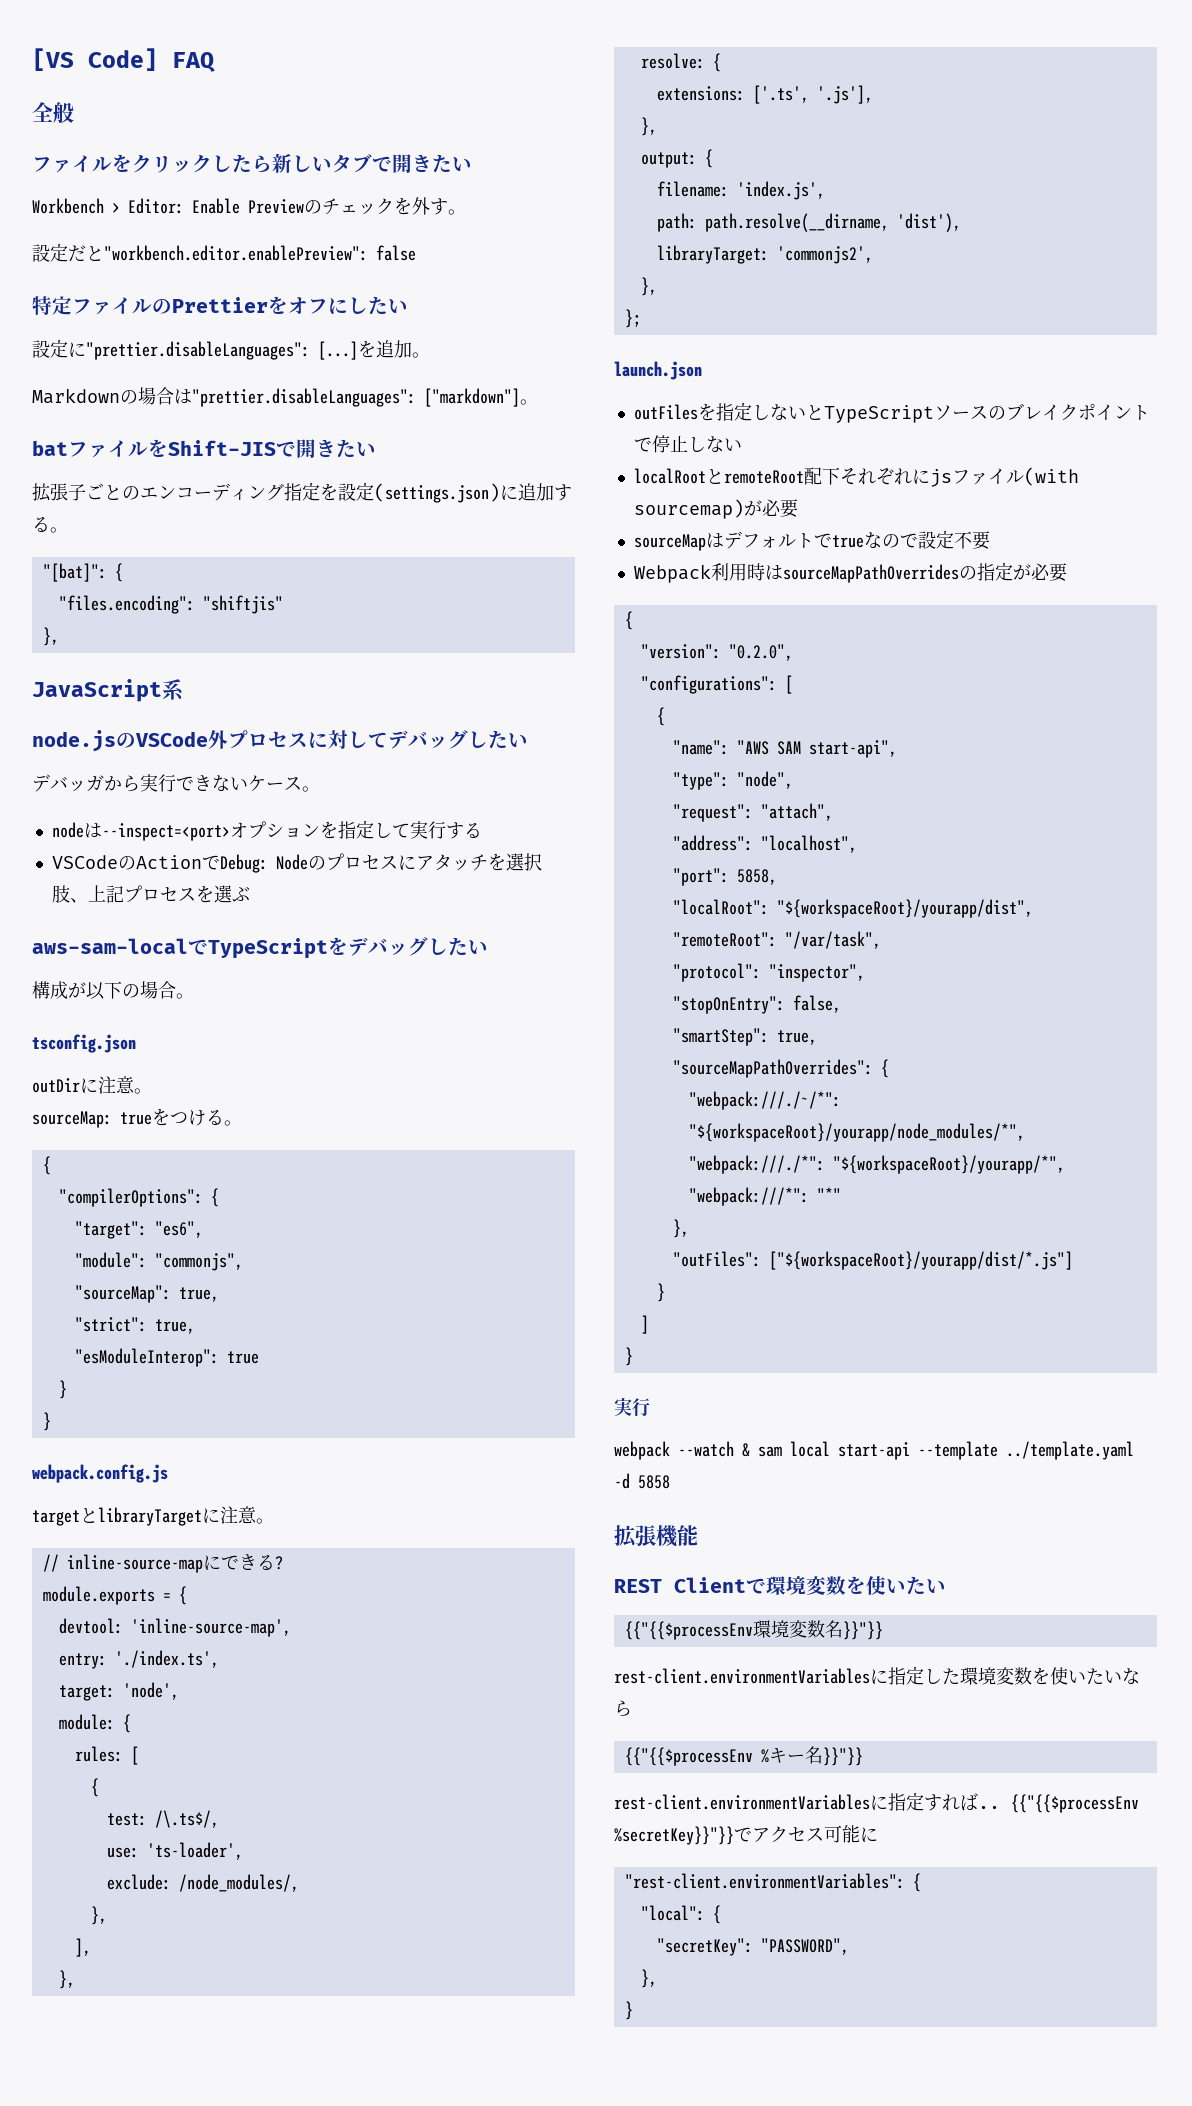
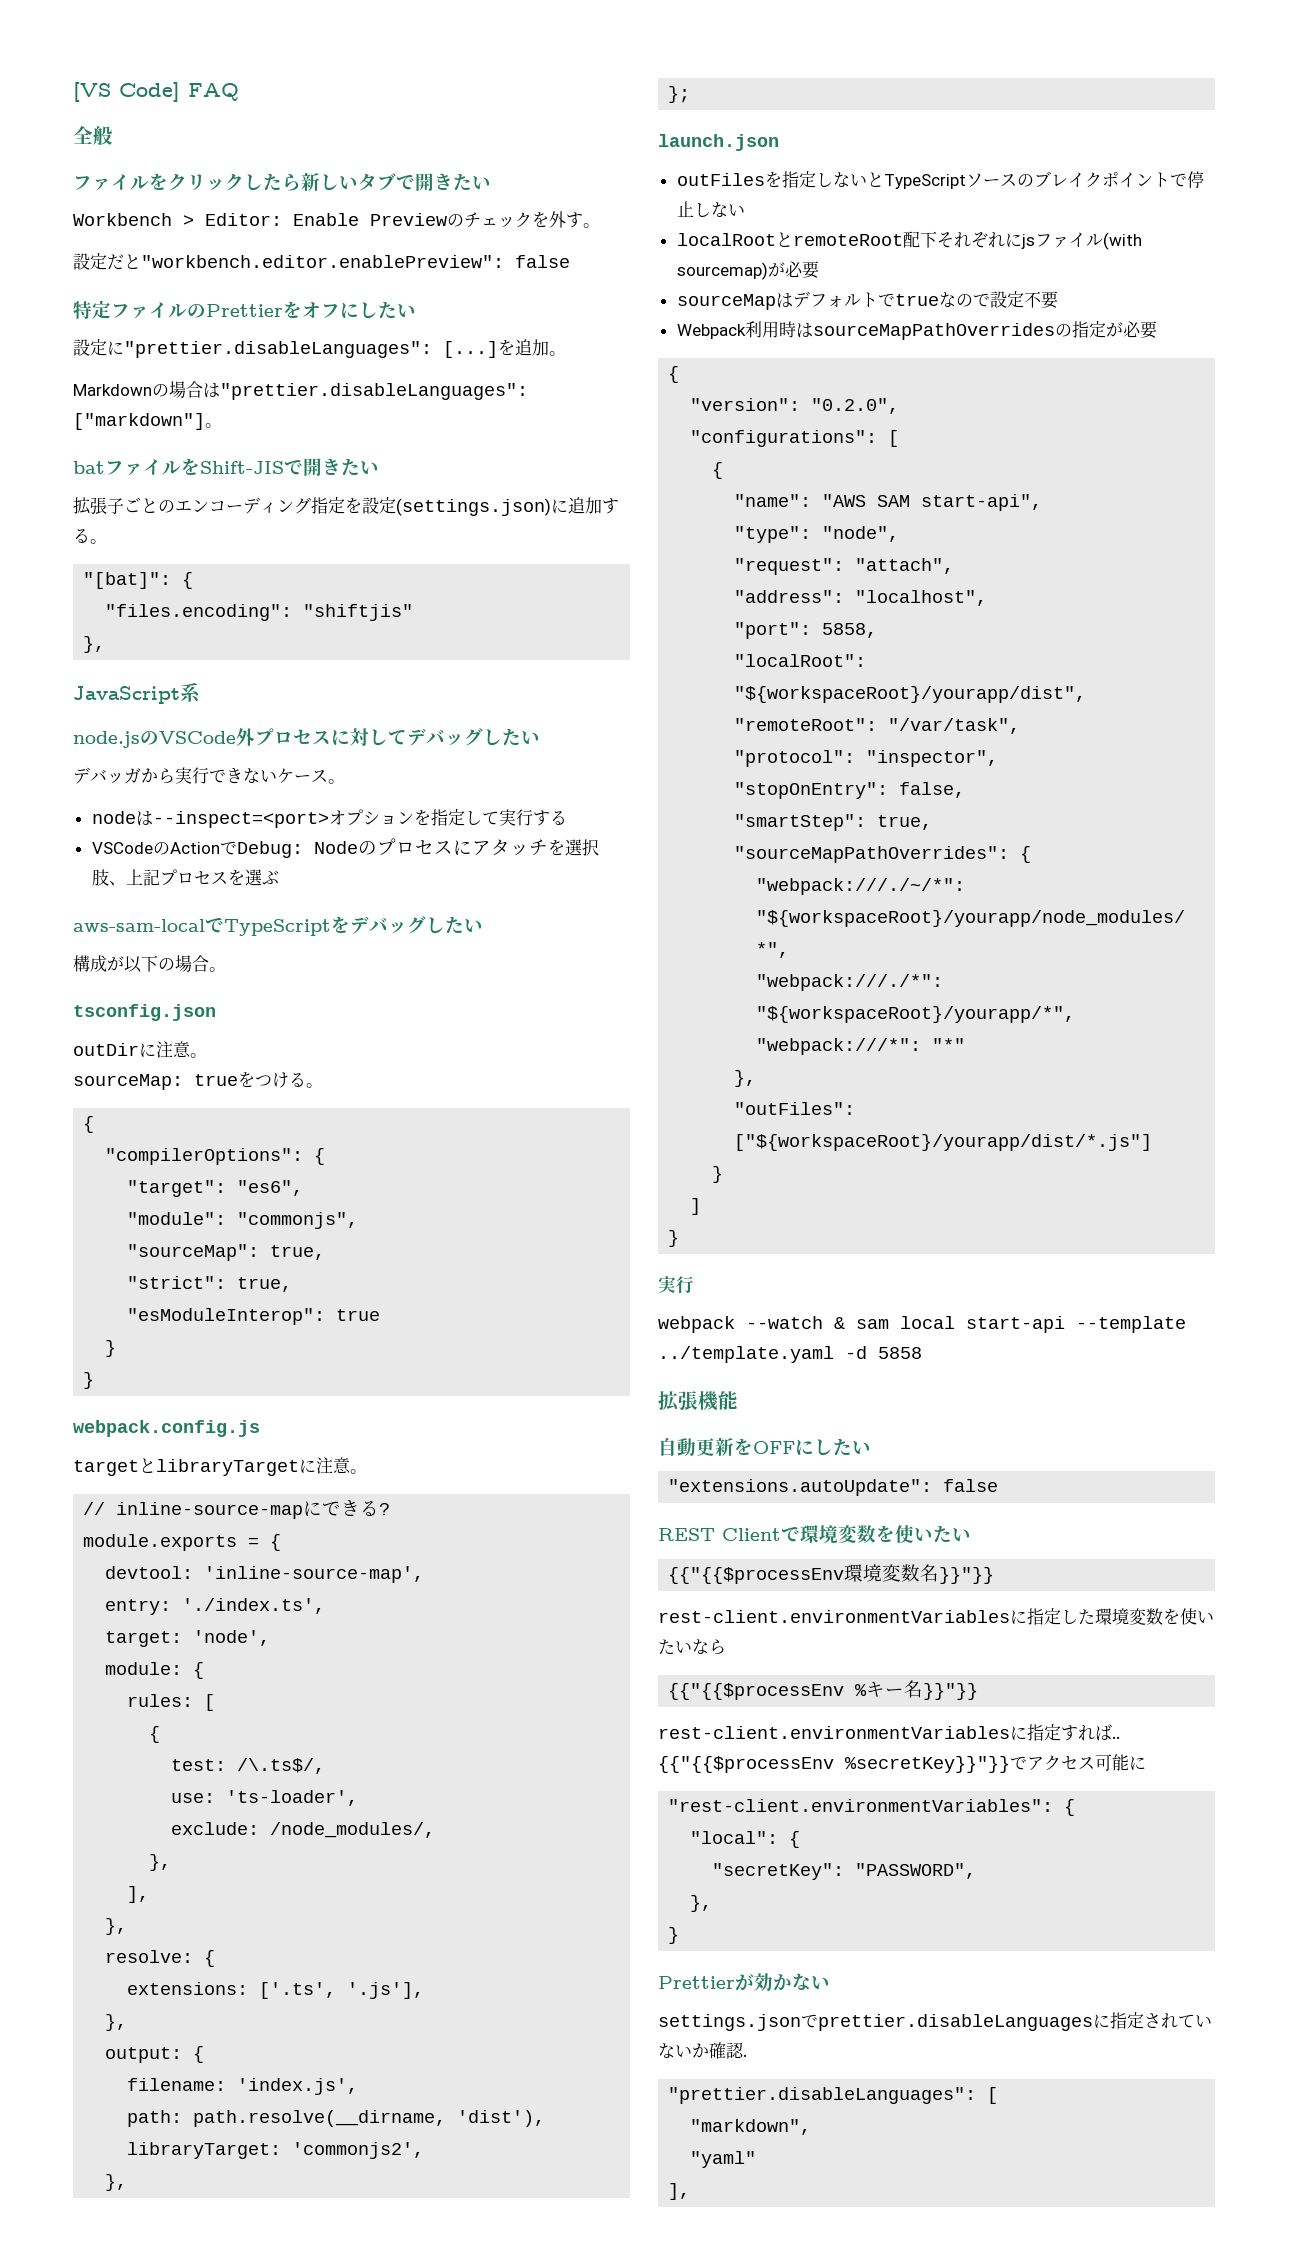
(698, 1535) none -> [658,1437,871,1457] [668,1479,999,1496] // 自動更新をOFFにしたい // "extensions.autoUpdate": false
(633, 2010) none -> [658,1973,830,1991] [658,2012,1212,2031] [658,2042,747,2059] [668,2087,999,2104] [690,2119,812,2135] [690,2151,757,2168] [668,2183,691,2200] // Prettierが効かない // settings.jsonでprettier.disableLanguagesに指定されていないか確認. // "prettier.disableLanguages": [ // "markdown", // "yaml" // ],

